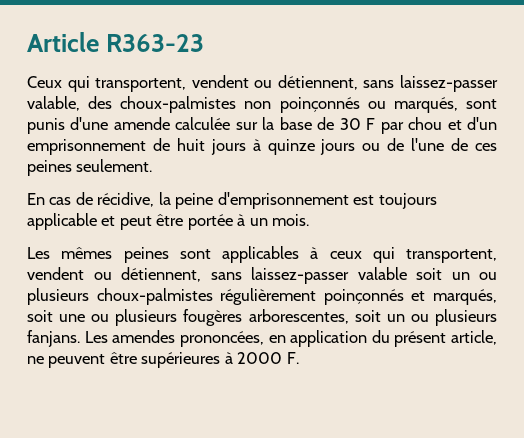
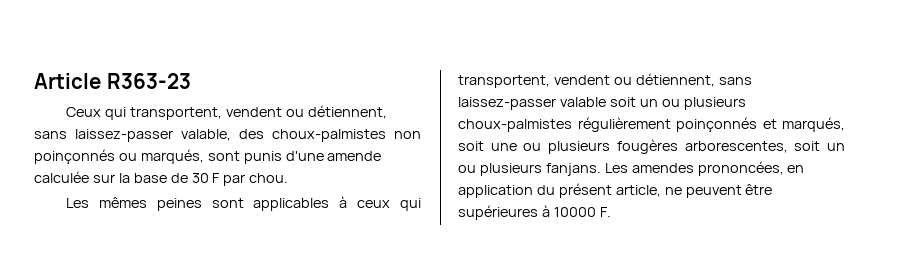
[408,117,497,130] [27,138,498,155] [27,159,153,176] [27,192,437,209] [27,213,310,230] chou et d'un emprisonnement de huit jours à quinze jours ou de l'une de ces peines seulement. // En cas de récidive, la peine d'emprisonnement est toujours applicable et peut être portée à un mois. -> [249,173,289,183] chou.
[237,352,283,364] 2000 -> [553,207,596,217] 10000

